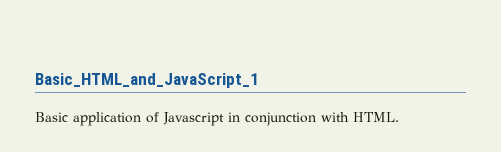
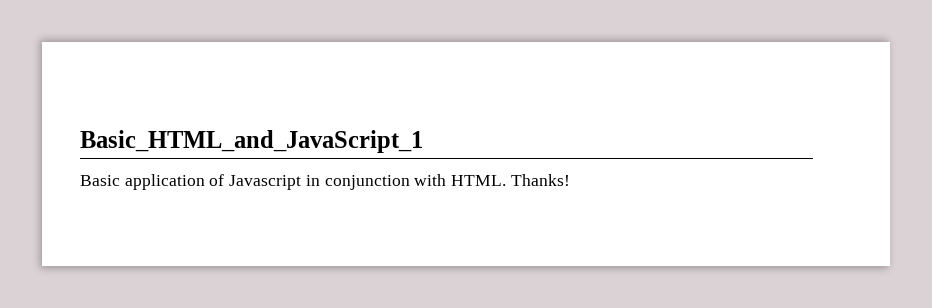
(399, 117) none -> [510,174,570,186] Thanks!

